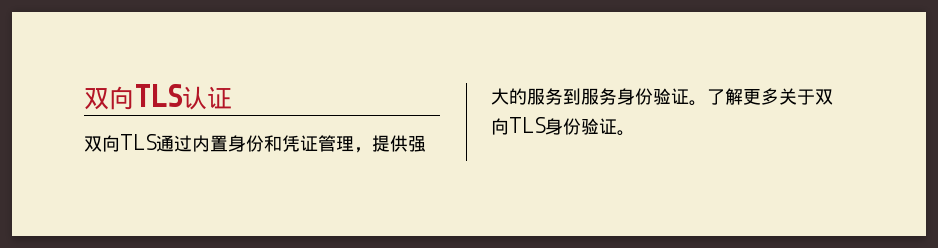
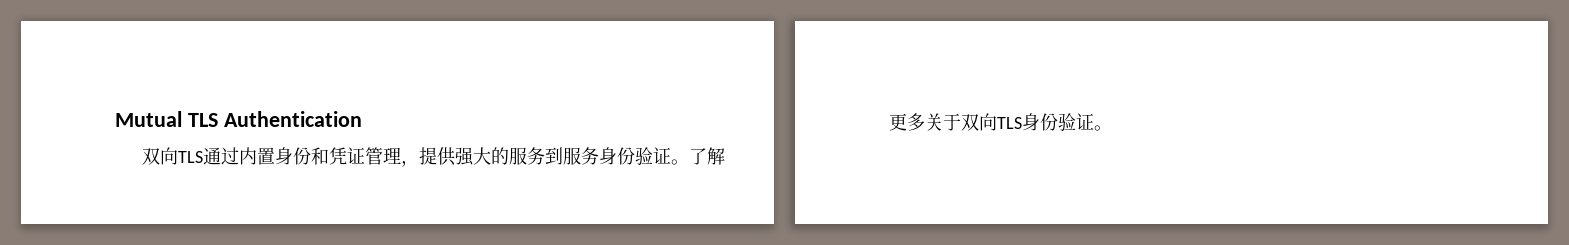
[84,84,232,110] 双向TLS认证 -> [115,111,362,127] Mutual TLS Authentication

